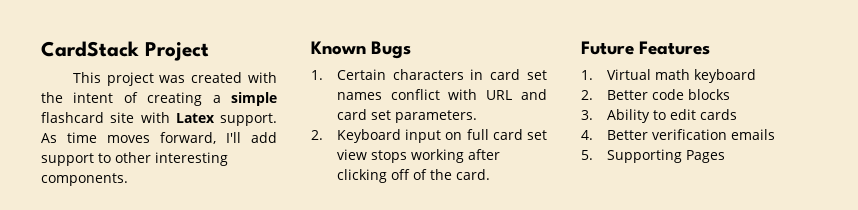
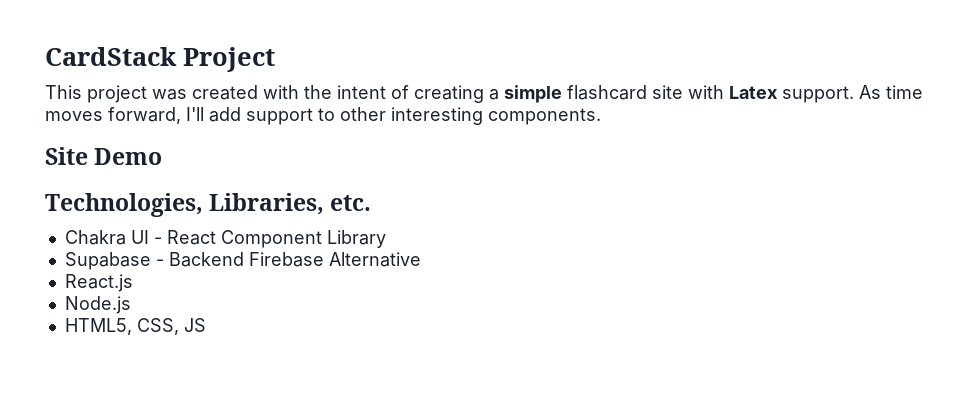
[311,41,412,59] [311,69,547,80] [336,89,547,100] [336,109,477,123] [311,129,547,143] [336,149,500,163] [336,169,490,183] [581,41,711,55] [581,69,756,83] [581,89,730,100] [581,109,737,123] [581,129,775,140] [581,149,725,163] Known Bugs // 1. Certain characters in card set names conflict with URL and card set parameters. // 2. Keyboard input on full card set view stops working after clicking off of the card. // Future Features // 1. Virtual math keyboard // 2. Better code blocks // 3. Ability to edit cards // 4. Better verification emails // 5. Supporting Pages -> [45,147,163,165] [45,193,372,217] [64,230,386,248] [64,252,421,270] [64,274,133,292] [64,296,131,314] [64,318,206,335] Site Demo // Technologies, Libraries, etc. // Chakra UI - React Component Library // Supabase - Backend Firebase Alternative // React.js // Node.js // HTML5, CSS, JS

